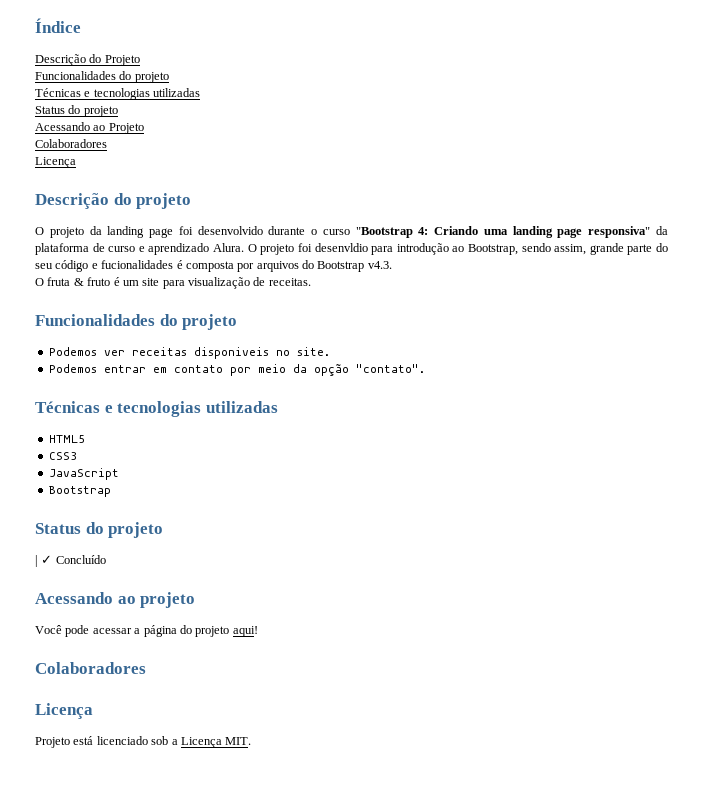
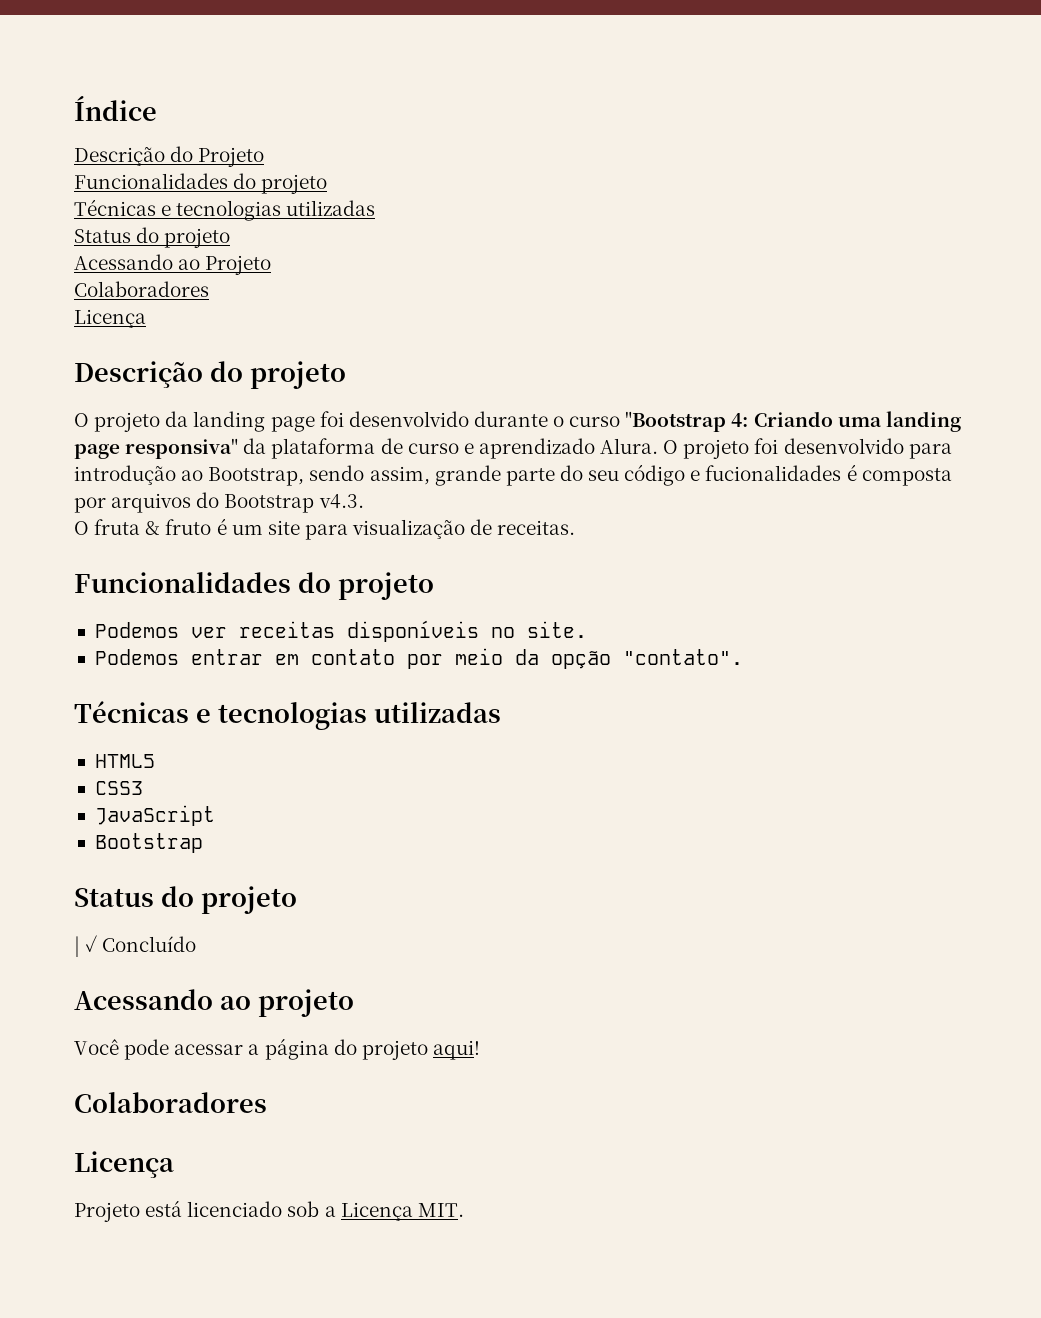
[314,243,368,252] desenvldio -> [783,438,904,454] desenvolvido
[193,347,269,359] disponiveis -> [346,620,479,642] disponíveis

